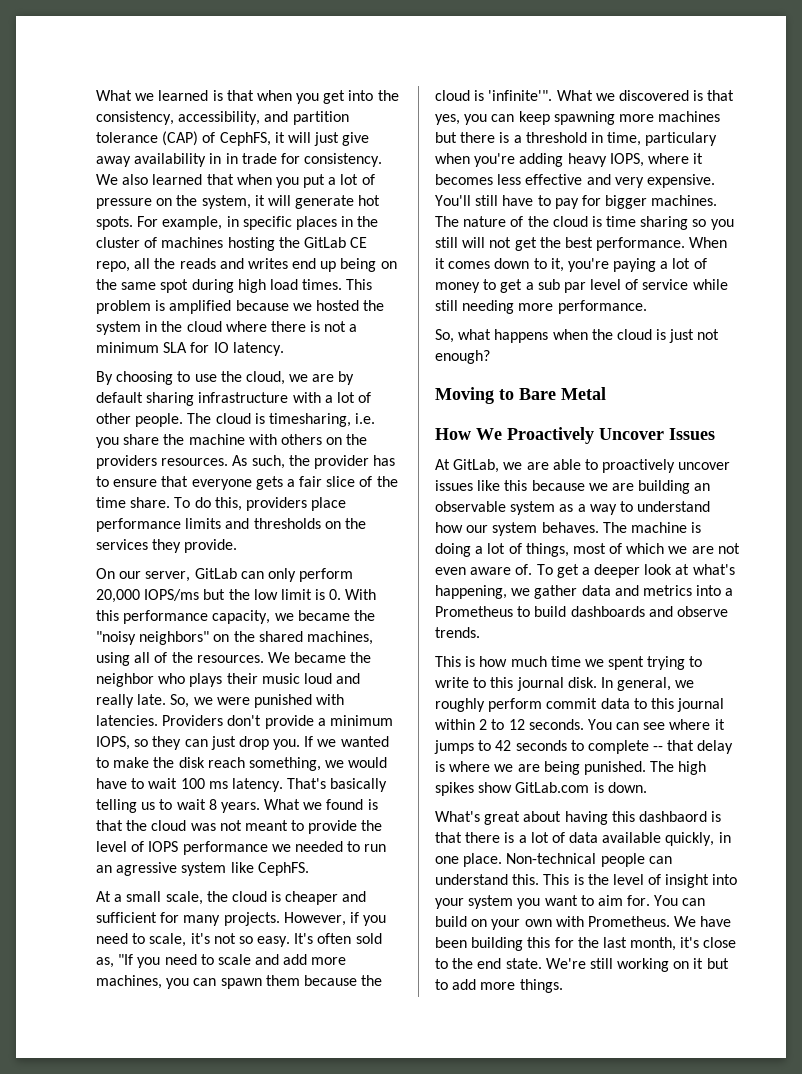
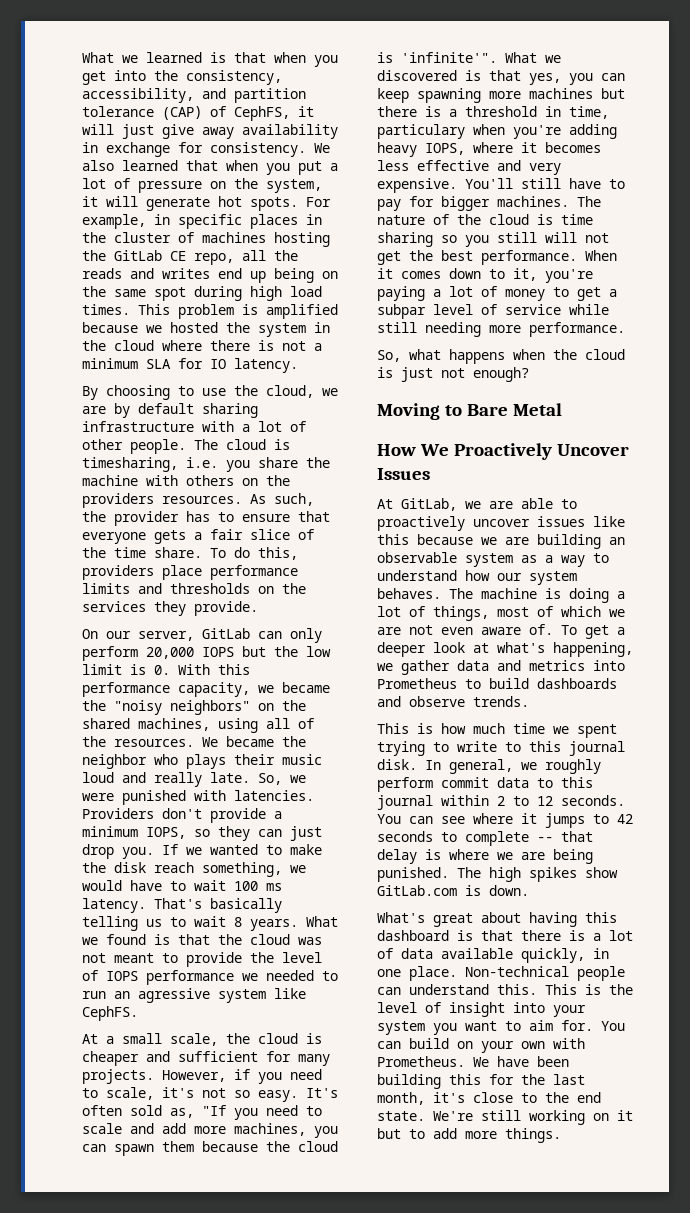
[225,153,277,164] in trade -> [106,142,170,157] exchange
[144,589,200,601] IOPS/ms -> [202,647,234,657] IOPS
[537,279,586,293] sub par -> [377,304,426,319] subpar
[725,588,734,596] a -> (625, 665) none
[638,811,707,822] dashbaord -> [377,930,449,941] dashboard

